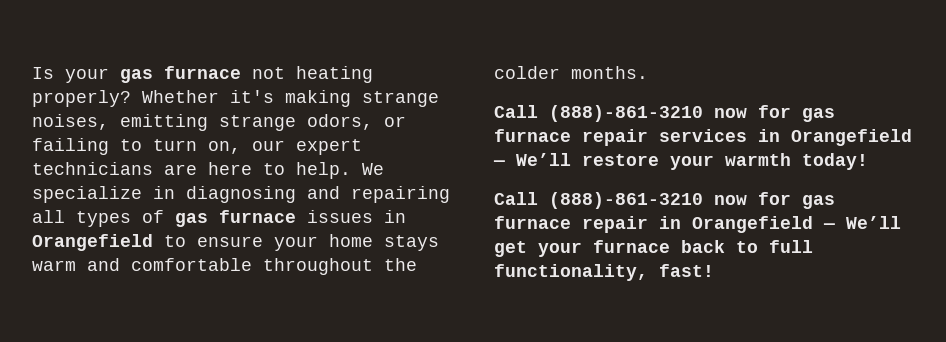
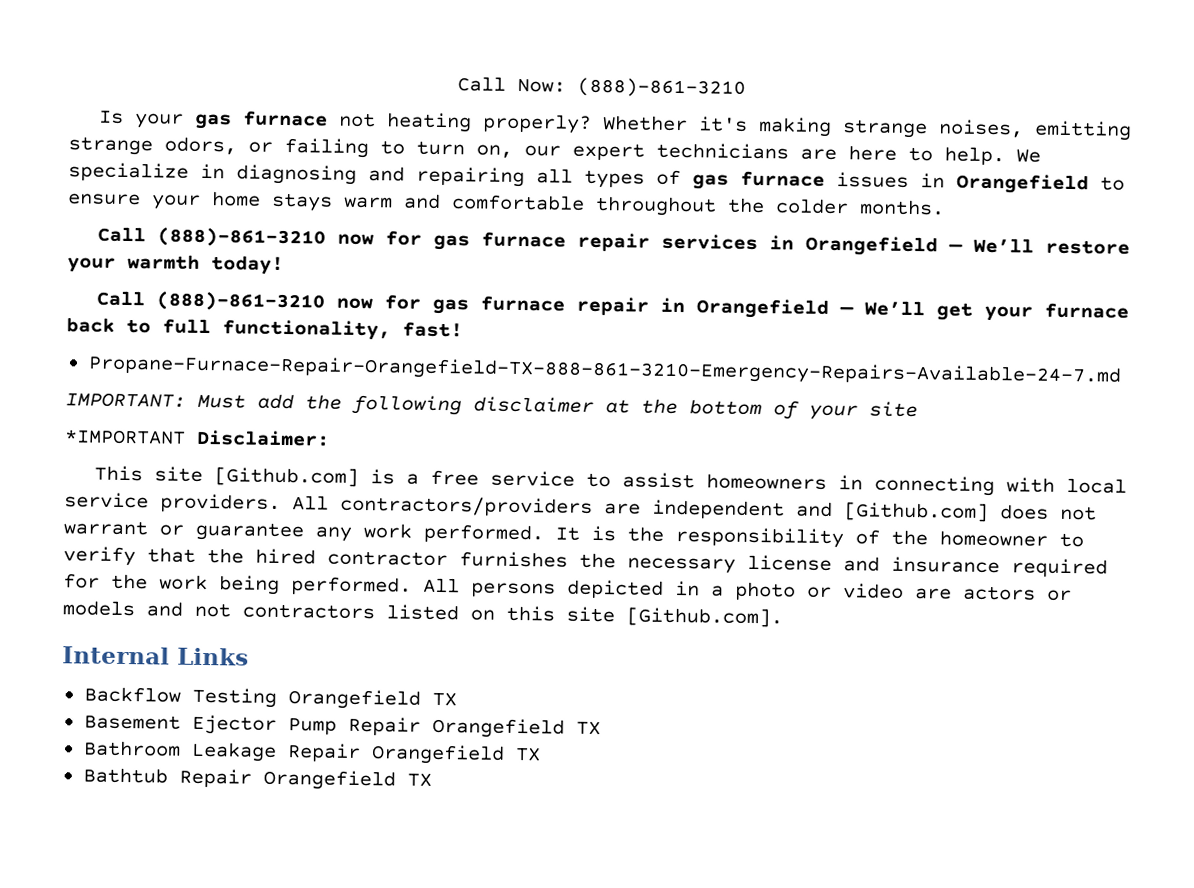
(32, 73) none -> [457,76,746,98] Call Now: (888)-861-3210 //
(714, 270) none -> [87,354,1122,387] [65,392,918,421] [64,429,330,447] [93,465,1127,497] [64,492,1097,522] [63,520,1084,549] [63,546,1108,578] [63,573,1072,602] [62,600,783,628] [62,646,249,666] [83,686,457,710] [83,714,601,739] [82,740,541,765] [82,767,432,791] // Propane-Furnace-Repair-Orangefield-TX-888-861-3210-Emergency-Repairs-Available-24-7.md // IMPORTANT: Must add the following disclaimer at the bottom of your site // *IMPORTANT Disclaimer: // This site [Github.com] is a free service to assist homeowners in connecting with local service providers. All contractors/providers are independent and [Github.com] does not warrant or guarantee any work performed. It is the responsibility of the homeowner to verify that the hired contractor furnishes the necessary license and insurance required for the work being performed. All persons depicted in a photo or video are actors or models and not contractors listed on this site [Github.com]. // Internal Links // Backflow Testing Orangefield TX // Basement Ejector Pump Repair Orangefield TX // Bathroom Leakage Repair Orangefield TX // Bathtub Repair Orangefield TX

